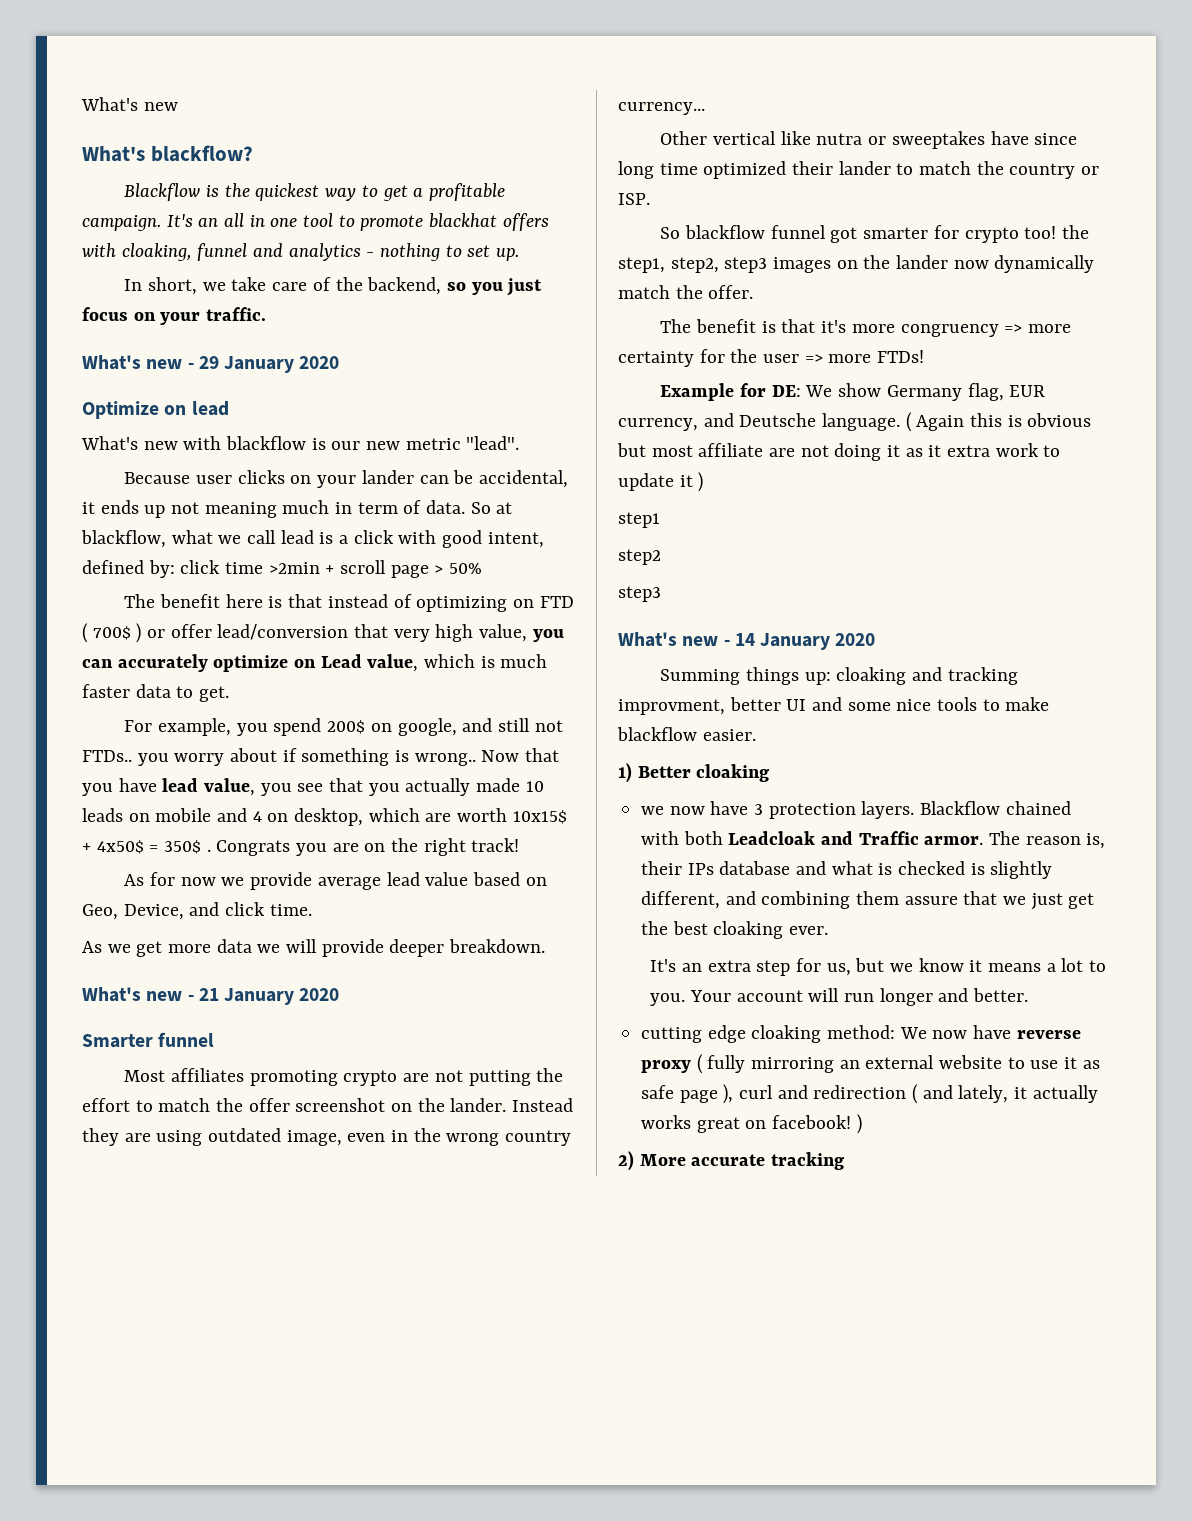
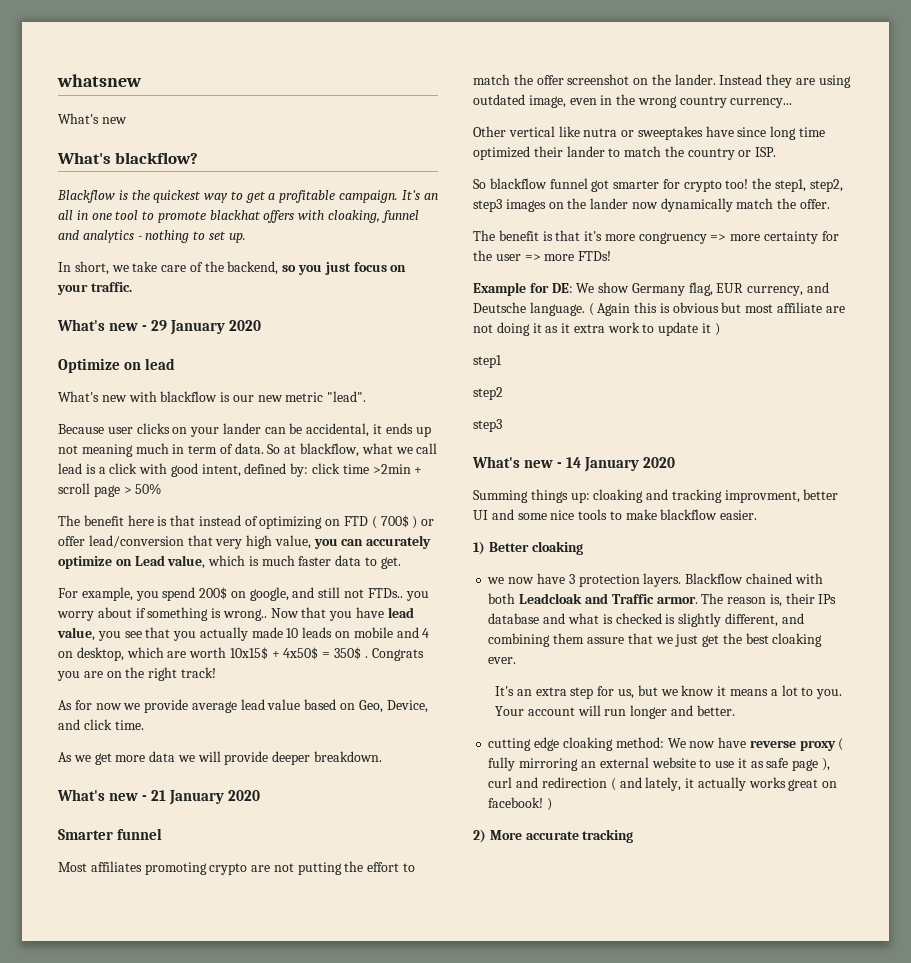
(81, 104) none -> [57,74,142,87] whatsnew //

